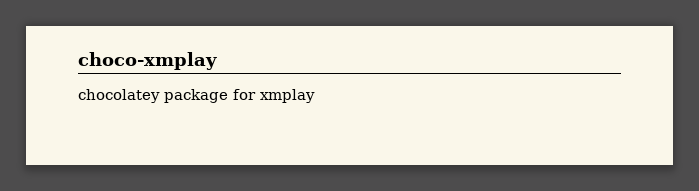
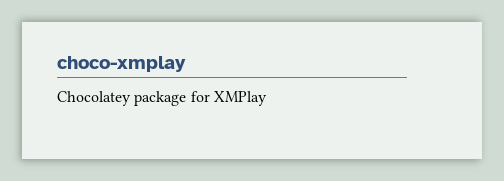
[78,89,160,103] chocolatey -> [57,91,131,106] Chocolatey
[260,89,315,103] xmplay -> [213,91,267,106] XMPlay

